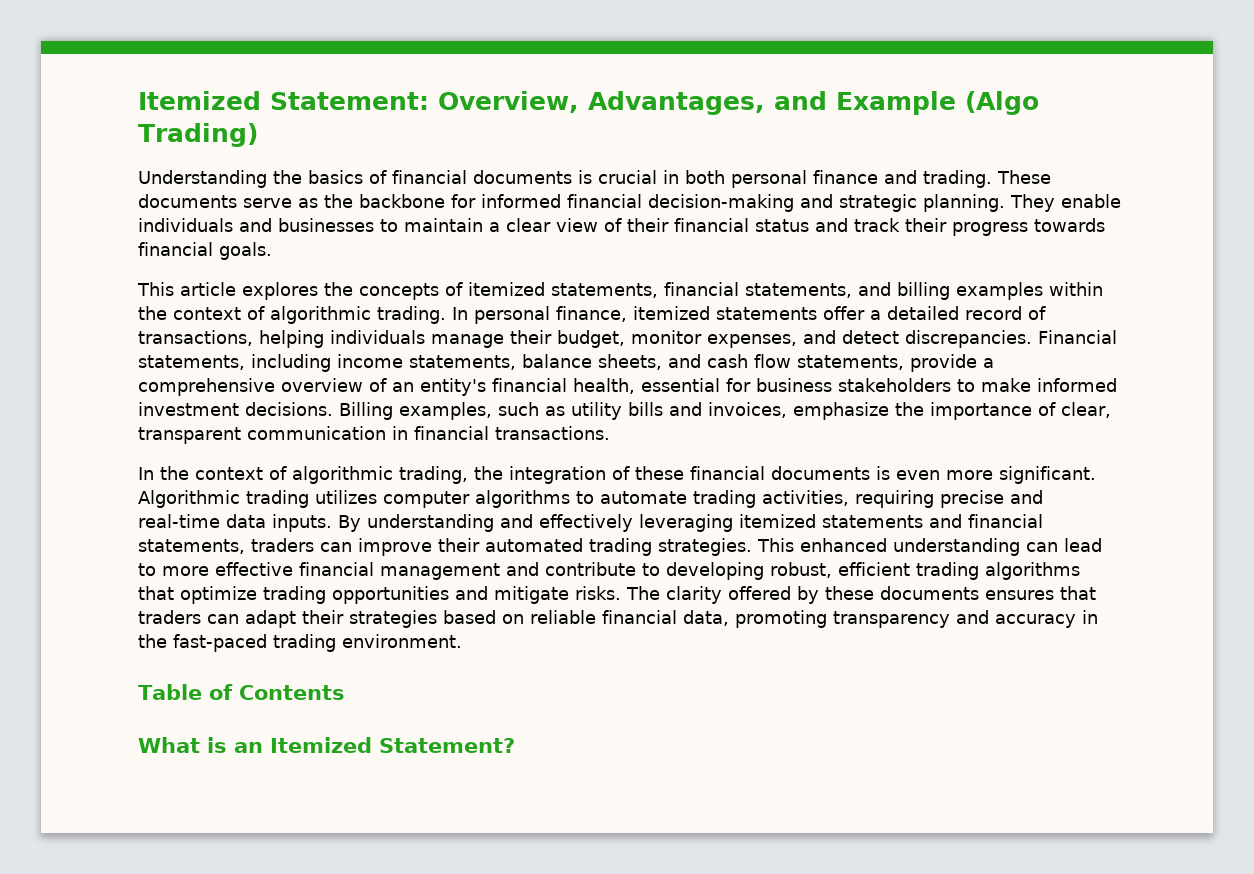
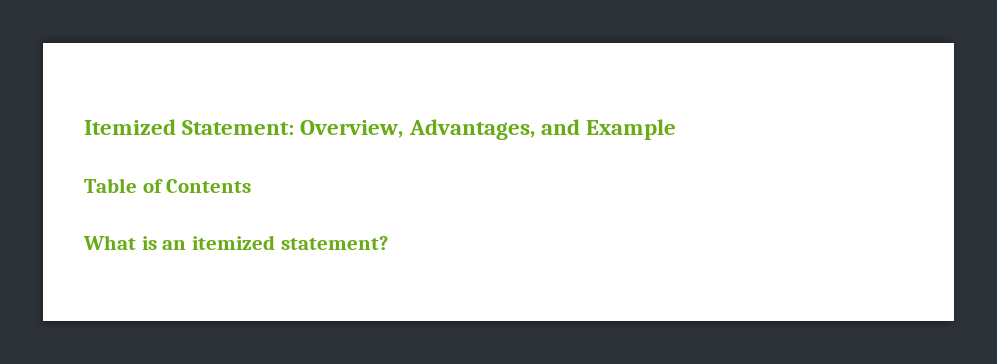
[964,91,1039,115] [138,123,258,147] [138,170,1051,188] [138,194,1121,212] [138,218,1105,236] [138,242,272,260] [137,282,1103,300] [138,306,1046,324] [138,330,1117,348] [138,354,994,372] [138,378,1117,396] [138,402,1111,420] [138,426,610,444] [138,466,1096,484] [138,490,1043,508] [138,514,1043,532] [138,538,1102,556] [138,562,1080,580] [138,586,1096,604] [138,610,1098,628] [138,634,462,652] (Algo Trading) // Understanding the basics of financial documents is crucial in both personal finance and trading. These documents serve as the backbone for informed financial decision-making and strategic planning. They enable individuals and businesses to maintain a clear view of their financial status and track their progress towards financial goals. // This article explores the concepts of itemized statements, financial statements, and billing examples within the context of algorithmic trading. In personal finance, itemized statements offer a detailed record of transactions, helping individuals manage their budget, monitor expenses, and detect discrepancies. Financial statements, including income statements, balance sheets, and cash flow statements, provide a comprehensive overview of an entity's financial health, essential for business stakeholders to make informed investment decisions. Billing examples, such as utility bills and invoices, emphasize the importance of clear, transparent communication in financial transactions. // In the context of algorithmic trading, the integration of these financial documents is even more significant. Algorithmic trading utilizes computer algorithms to automate trading activities, requiring precise and real-time data inputs. By understanding and effectively leveraging itemized statements and financial statements, traders can improve their automated trading strategies. This enhanced understanding can lead to more effective financial management and contribute to developing robust, efficient trading algorithms that optimize trading opportunities and mitigate risks. The clarity offered by these documents ensures that traders can adapt their strategies based on reliable financial data, promoting transparency and accuracy in the fast-paced trading environment. -> (677, 129) none
[270,737,515,753] Itemized Statement? -> [192,235,388,250] itemized statement?

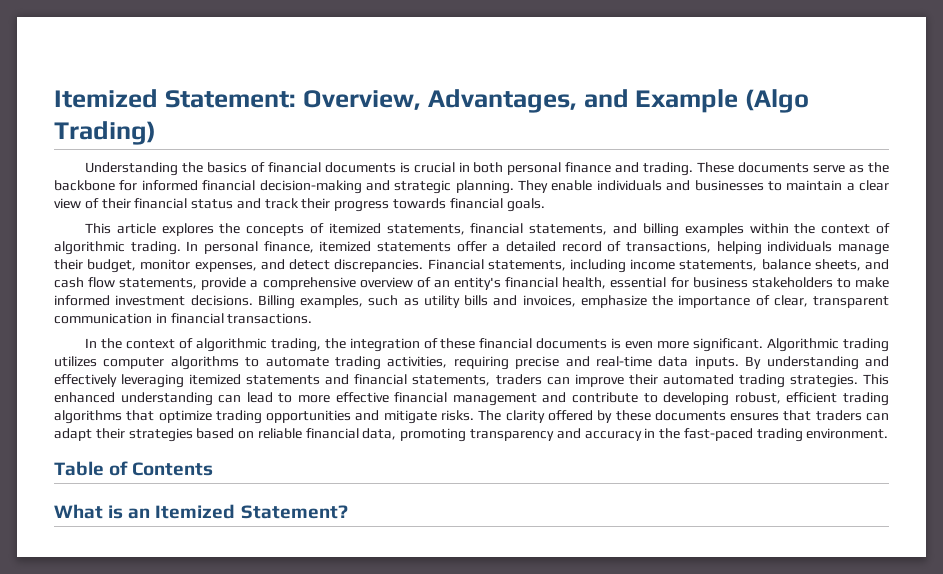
(677, 129) none -> [745,89,810,113] [54,121,156,145] [84,162,890,176] [54,180,889,194] [54,198,545,212] [84,223,891,237] [54,241,889,255] [54,259,889,273] [54,277,890,290] [54,295,889,309] [54,313,313,324] [84,338,889,352] [54,356,889,370] [54,374,889,388] [54,392,890,406] [54,410,889,424] [54,428,889,442] (Algo Trading) // Understanding the basics of financial documents is crucial in both personal finance and trading. These documents serve as the backbone for informed financial decision-making and strategic planning. They enable individuals and businesses to maintain a clear view of their financial status and track their progress towards financial goals. // This article explores the concepts of itemized statements, financial statements, and billing examples within the context of algorithmic trading. In personal finance, itemized statements offer a detailed record of transactions, helping individuals manage their budget, monitor expenses, and detect discrepancies. Financial statements, including income statements, balance sheets, and cash flow statements, provide a comprehensive overview of an entity's financial health, essential for business stakeholders to make informed investment decisions. Billing examples, such as utility bills and invoices, emphasize the importance of clear, transparent communication in financial transactions. // In the context of algorithmic trading, the integration of these financial documents is even more significant. Algorithmic trading utilizes computer algorithms to automate trading activities, requiring precise and real-time data inputs. By understanding and effectively leveraging itemized statements and financial statements, traders can improve their automated trading strategies. This enhanced understanding can lead to more effective financial management and contribute to developing robust, efficient trading algorithms that optimize trading opportunities and mitigate risks. The clarity offered by these documents ensures that traders can adapt their strategies based on reliable financial data, promoting transparency and accuracy in the fast-paced trading environment.
[192,235,388,250] itemized statement? -> [155,504,348,519] Itemized Statement?

